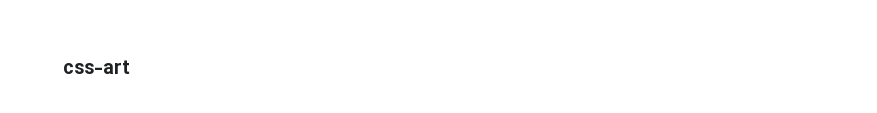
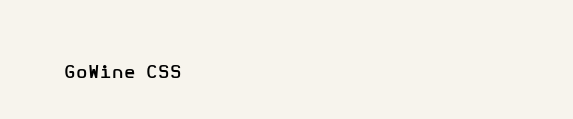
[63,60,130,74] css-art -> [64,65,182,78] GoWine CSS

